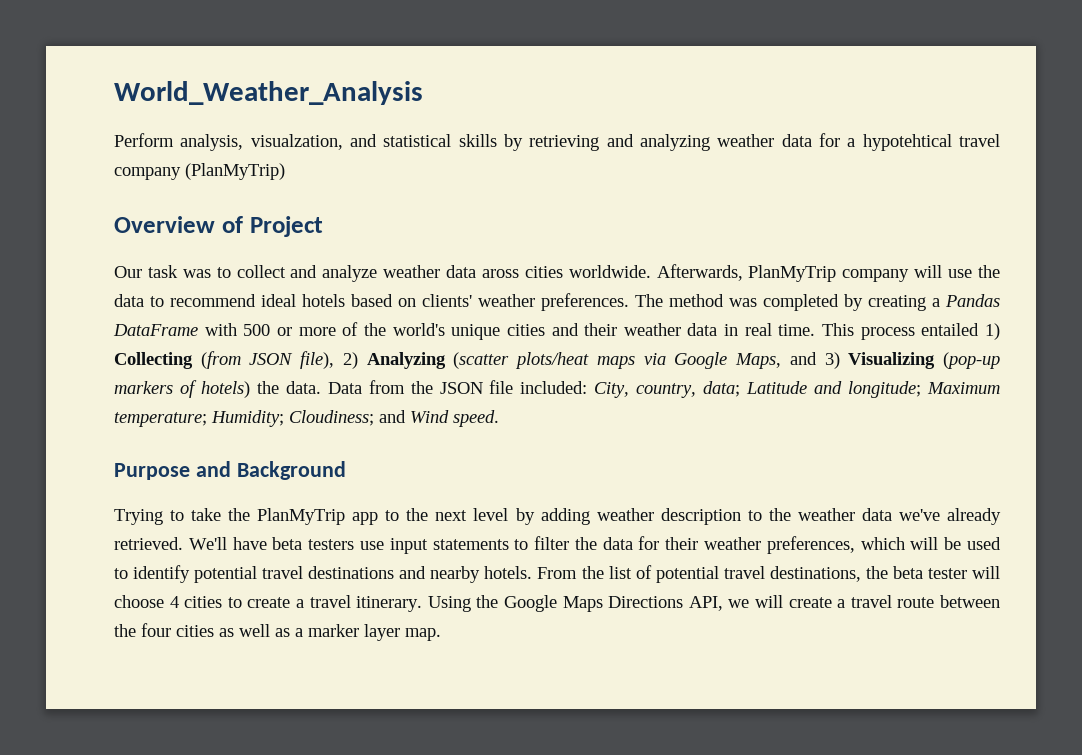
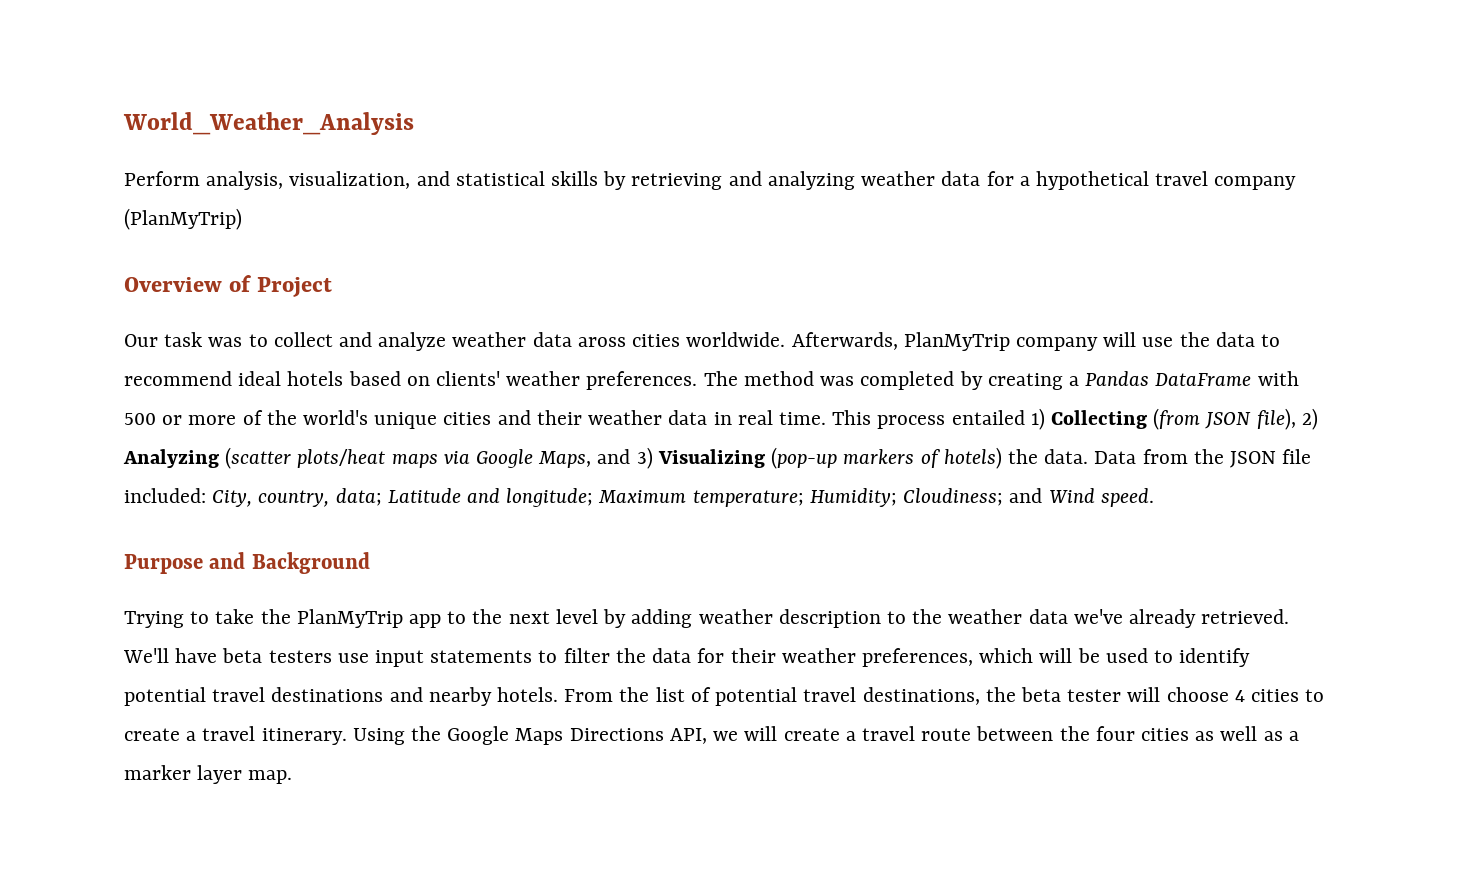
[250,134,343,150] visualzation, -> [289,171,411,189] visualization,
[862,134,952,151] hypotehtical -> [1035,171,1149,190] hypothetical

